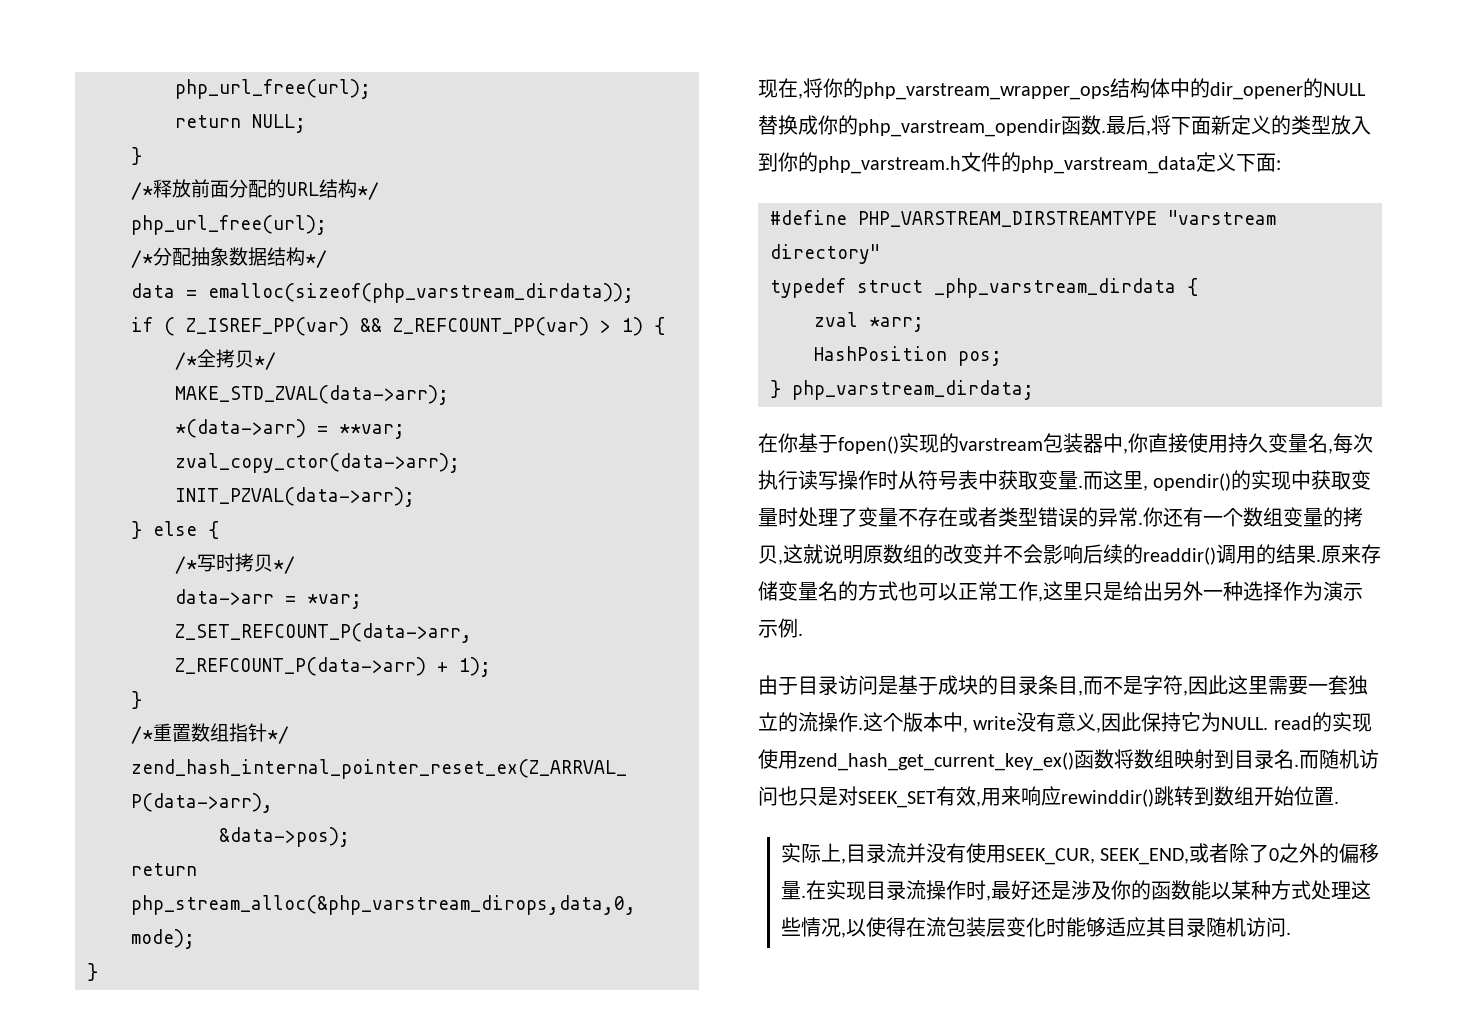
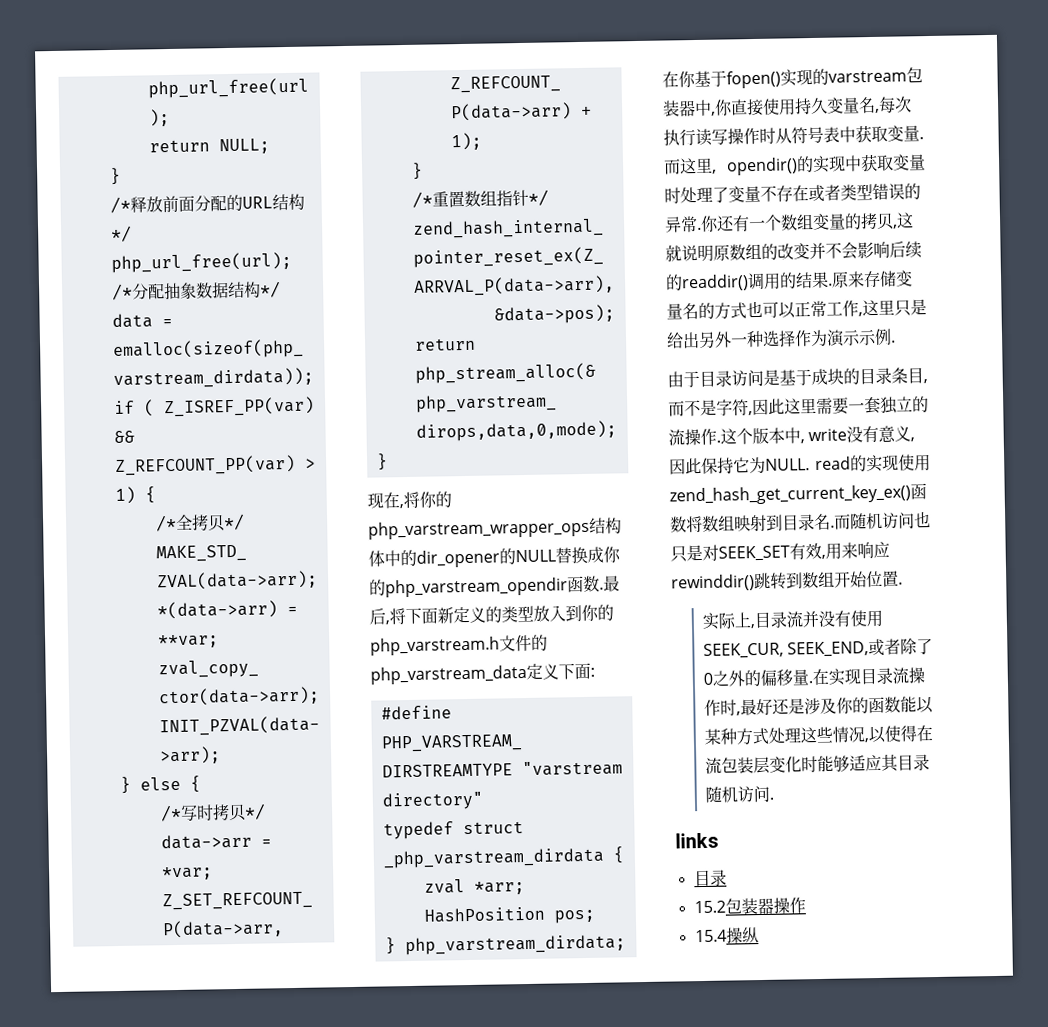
(1291, 933) none -> [675,832,719,849] [693,869,727,887] [693,897,806,915] [694,927,759,944] // links // 目录 // 15.2包装器操作 // 15.4操纵

